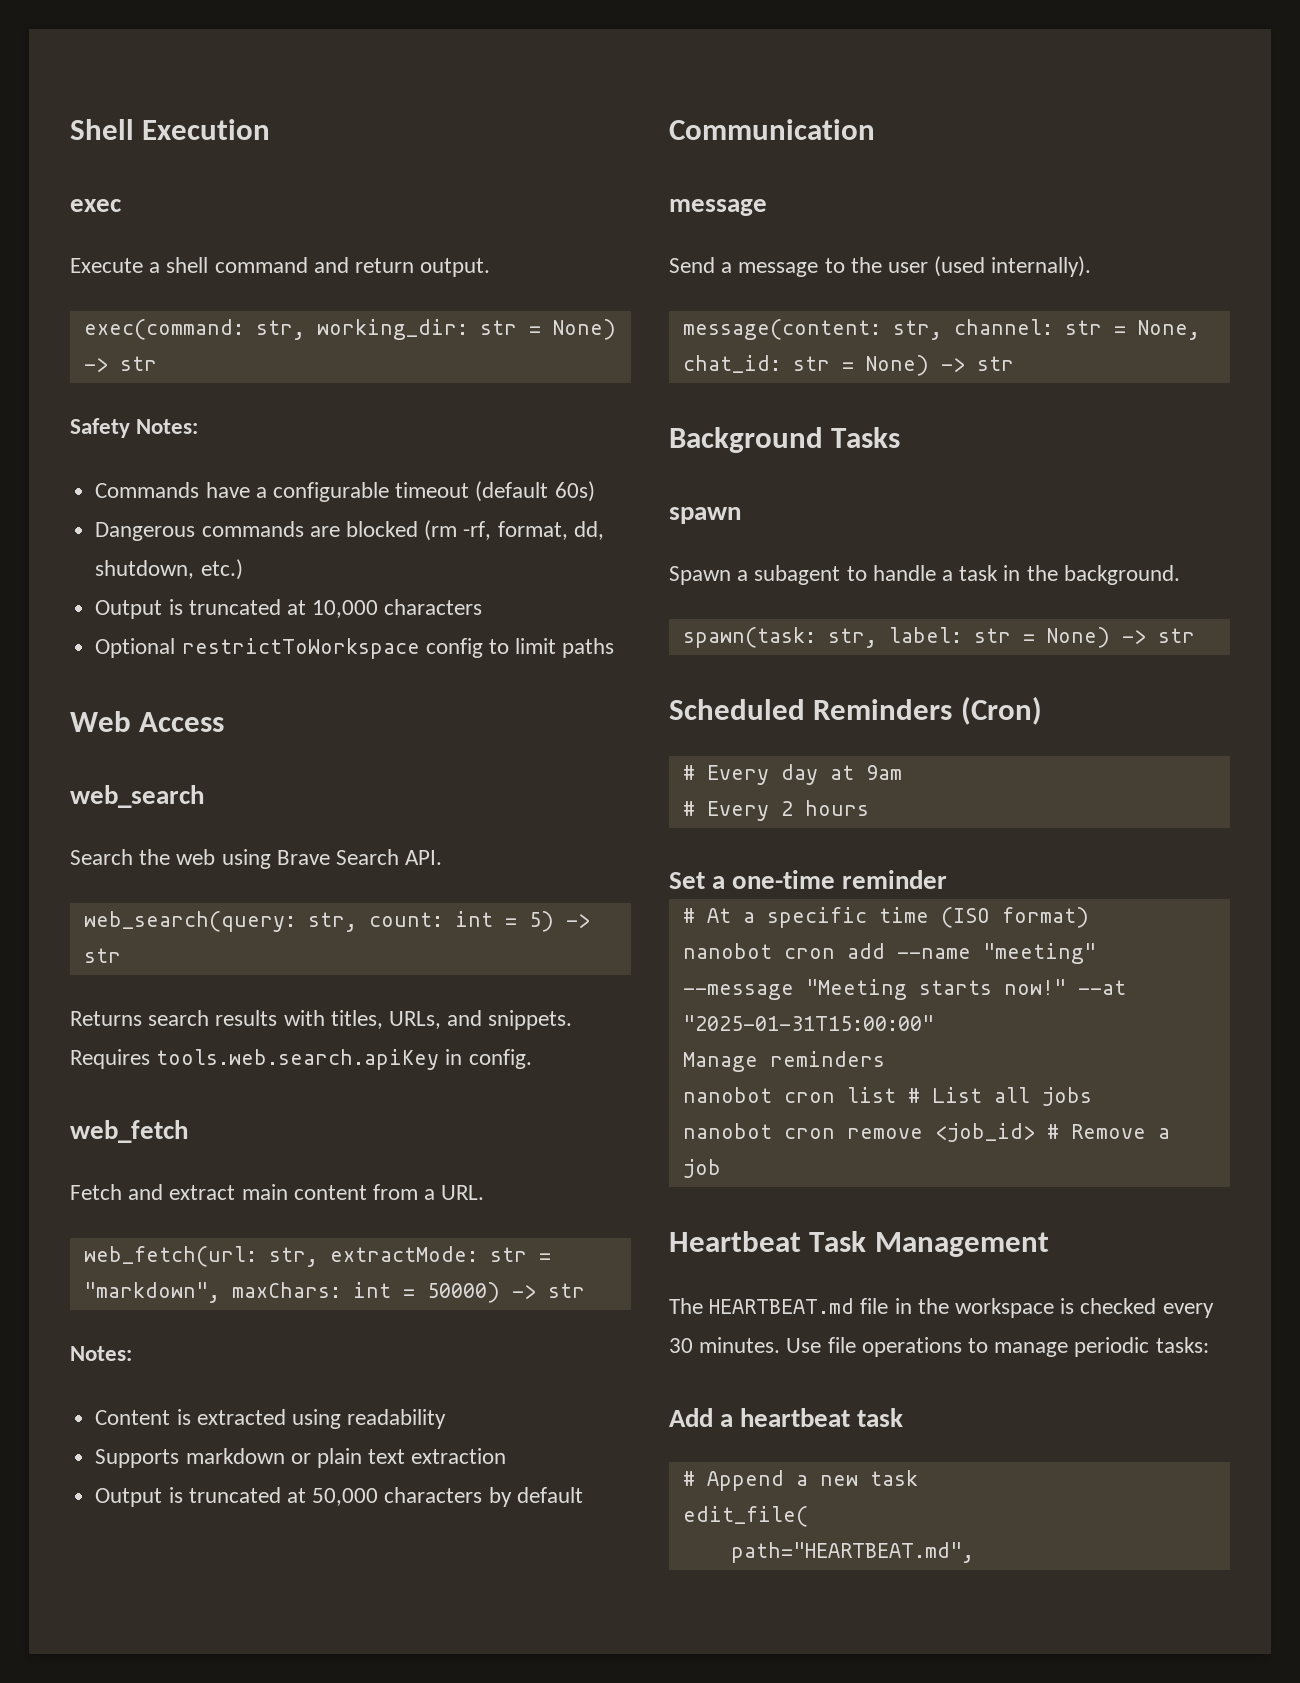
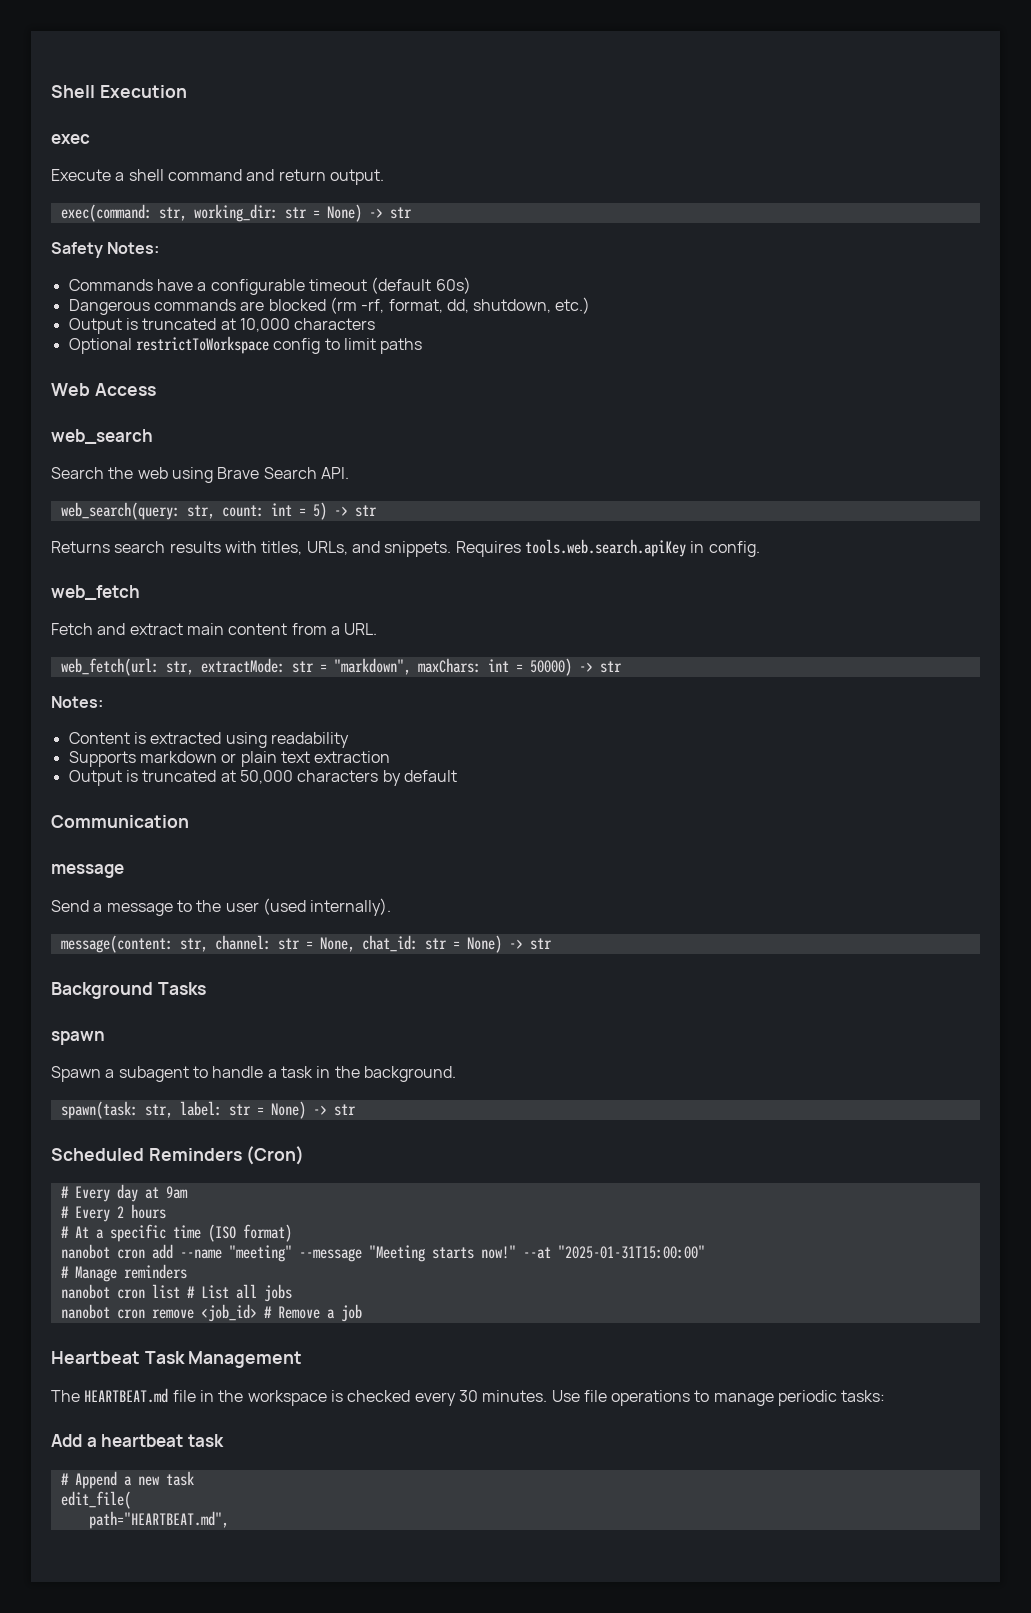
[669,870,948,889] // Set a one-time reminder -> (166, 1211) none
(934, 1023) none -> [60,1266,69,1278] #

